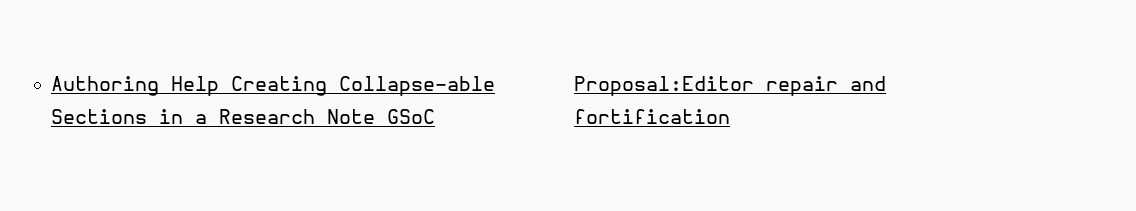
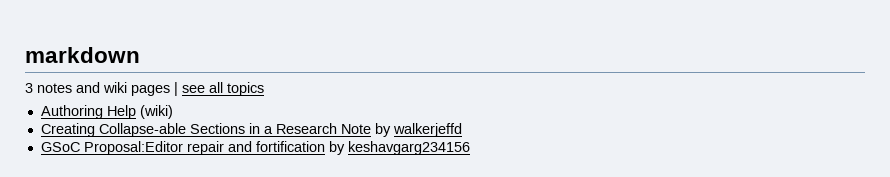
(51, 86) none -> [25,47,140,63] [25,82,264,96] markdown // 3 notes and wiki pages | see all topics //
(220, 86) none -> [139,105,173,119] (wiki) //
(376, 116) none -> [374,123,462,137] by walkerjeffd //
(731, 116) none -> [328,141,470,155] by keshavgarg234156

